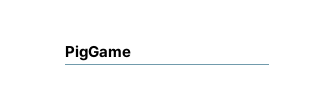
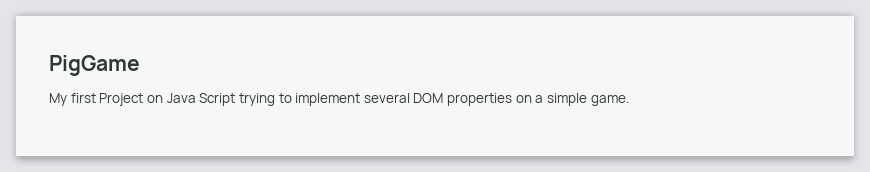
(131, 53) none -> [49,93,629,106] // My first Project on Java Script trying to implement several DOM properties on a simple game.

